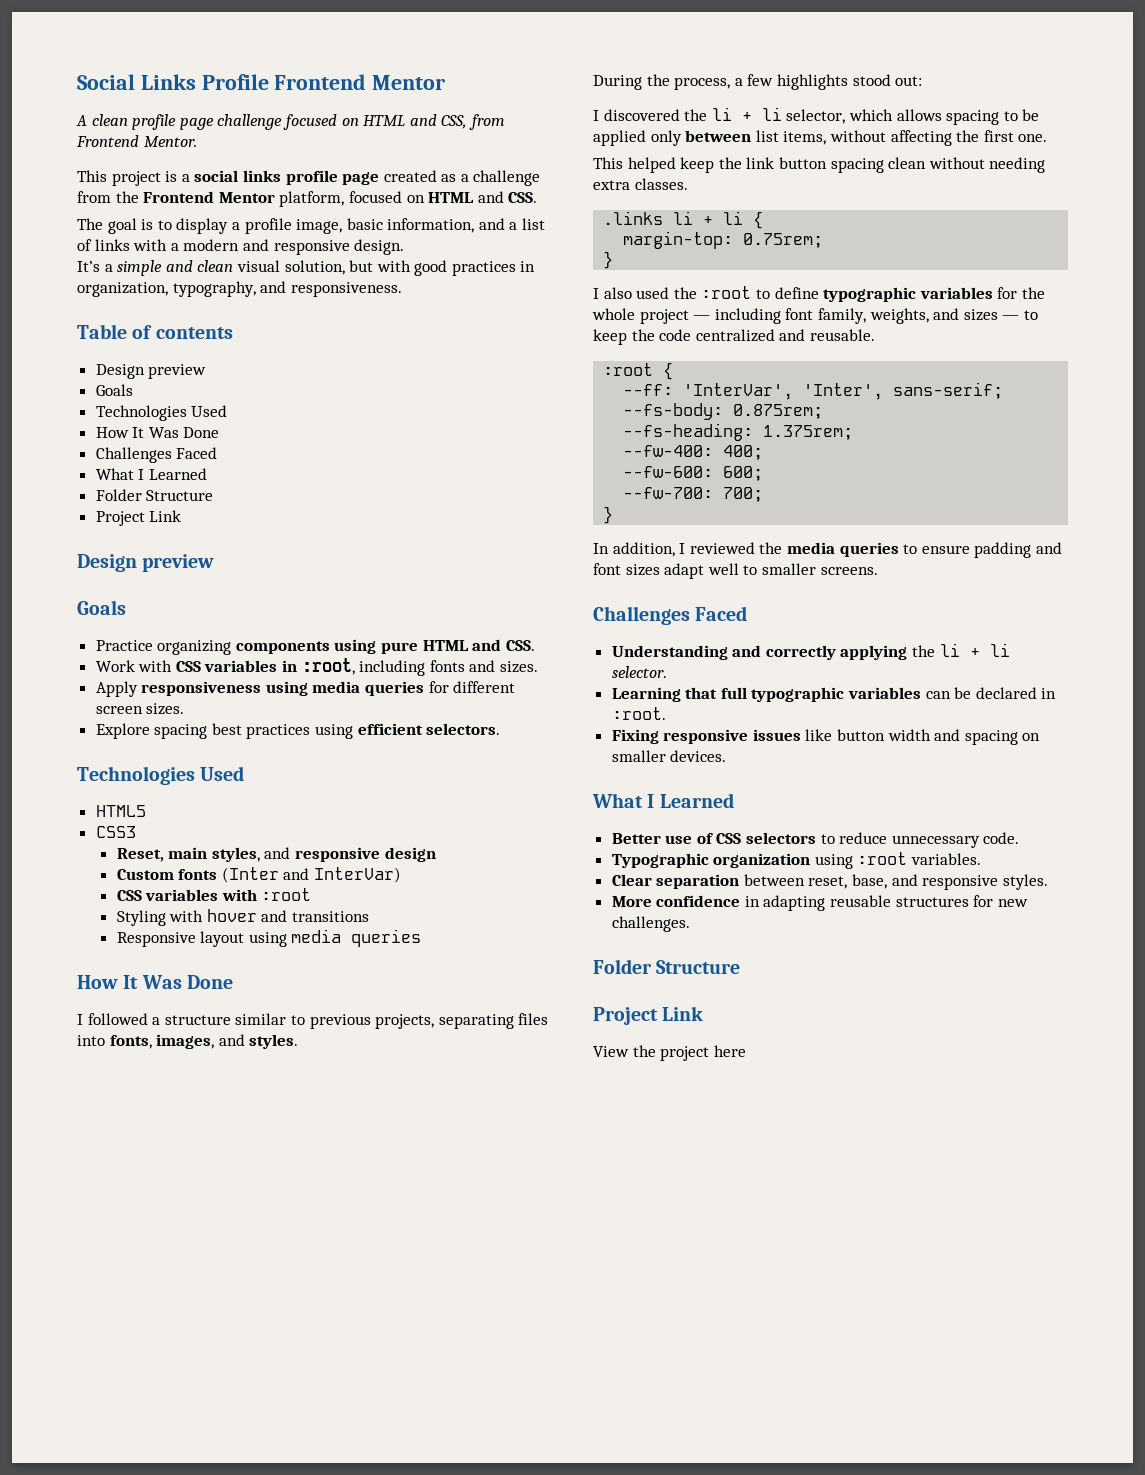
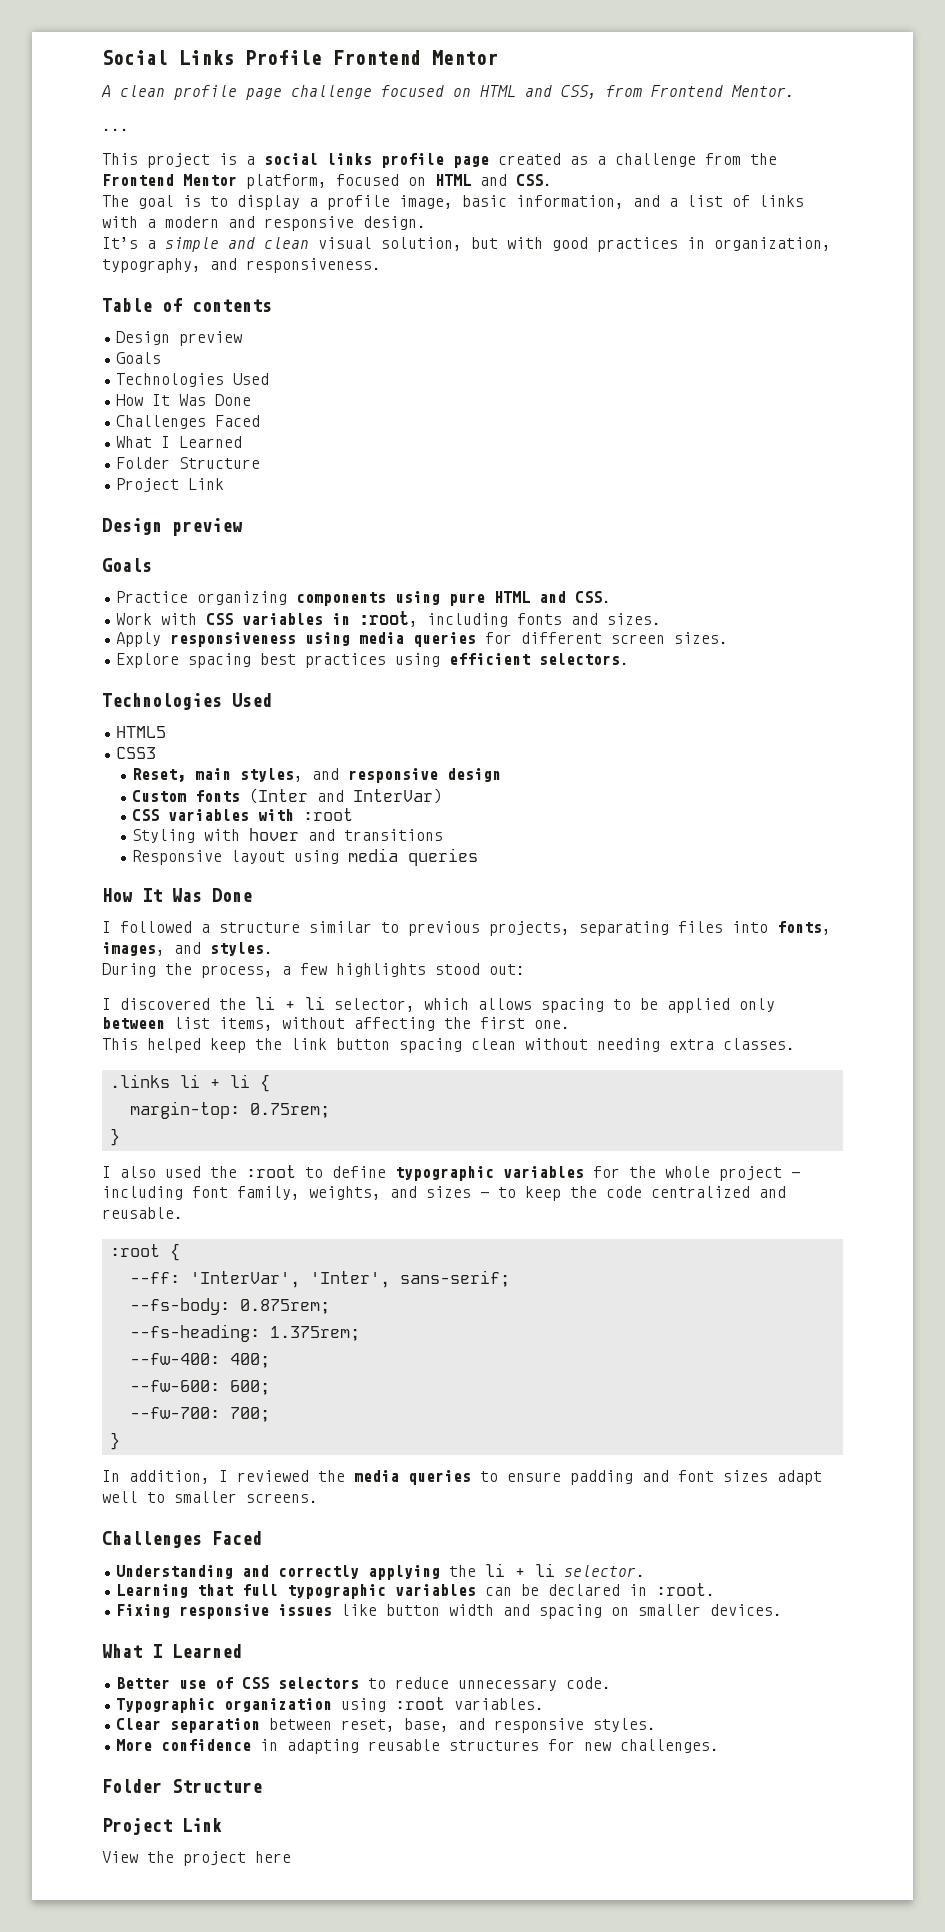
(197, 141) none -> [102,128,129,131] // ...

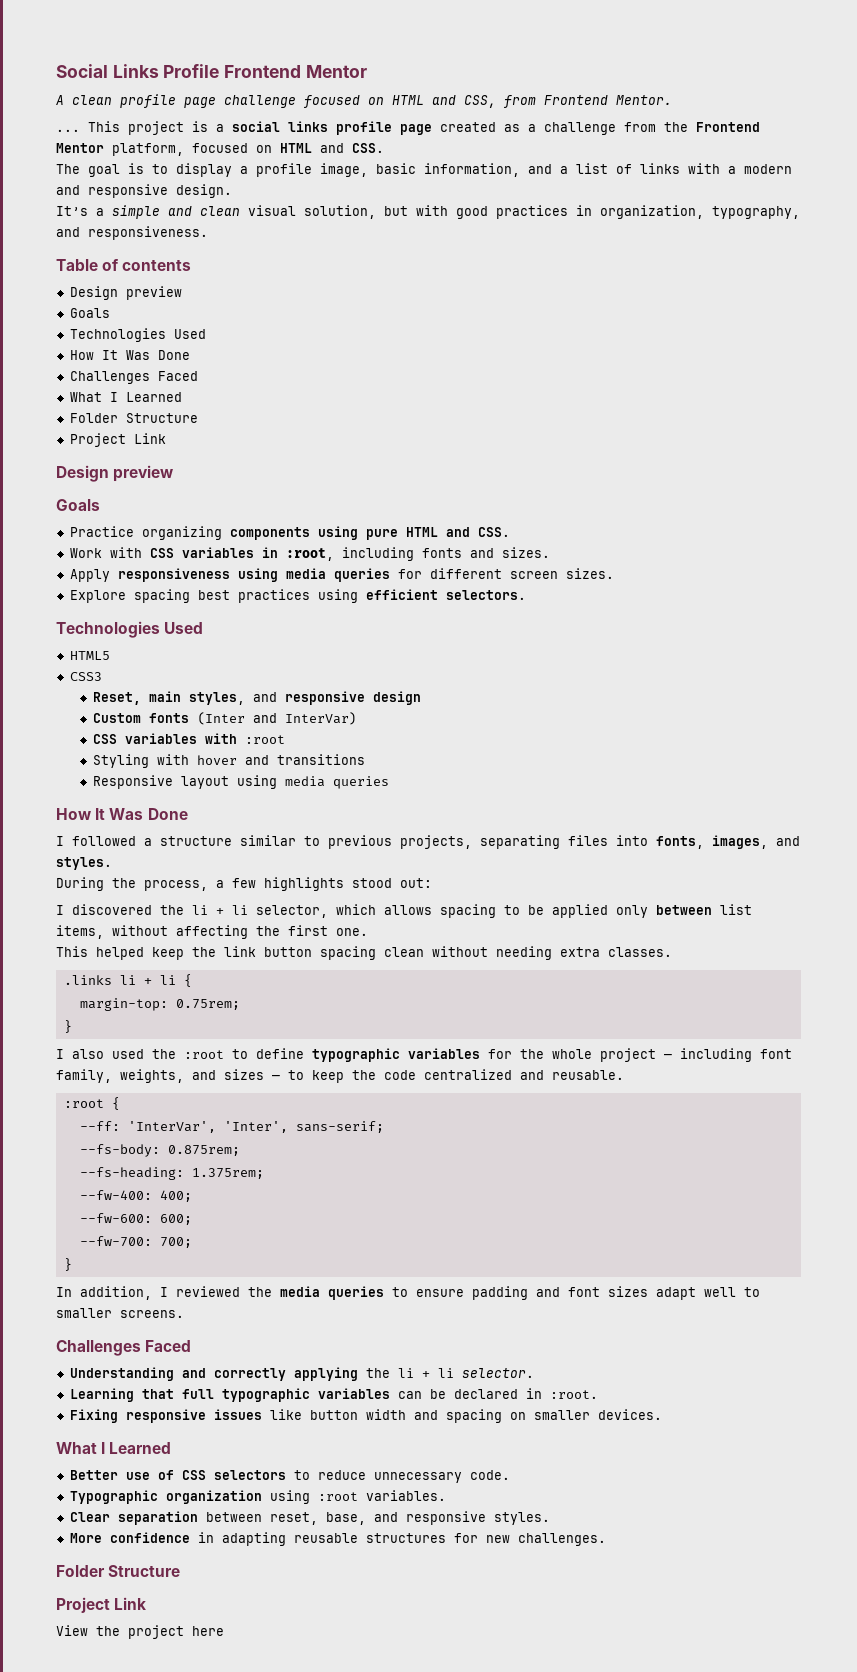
(129, 129) // -> (80, 130) none

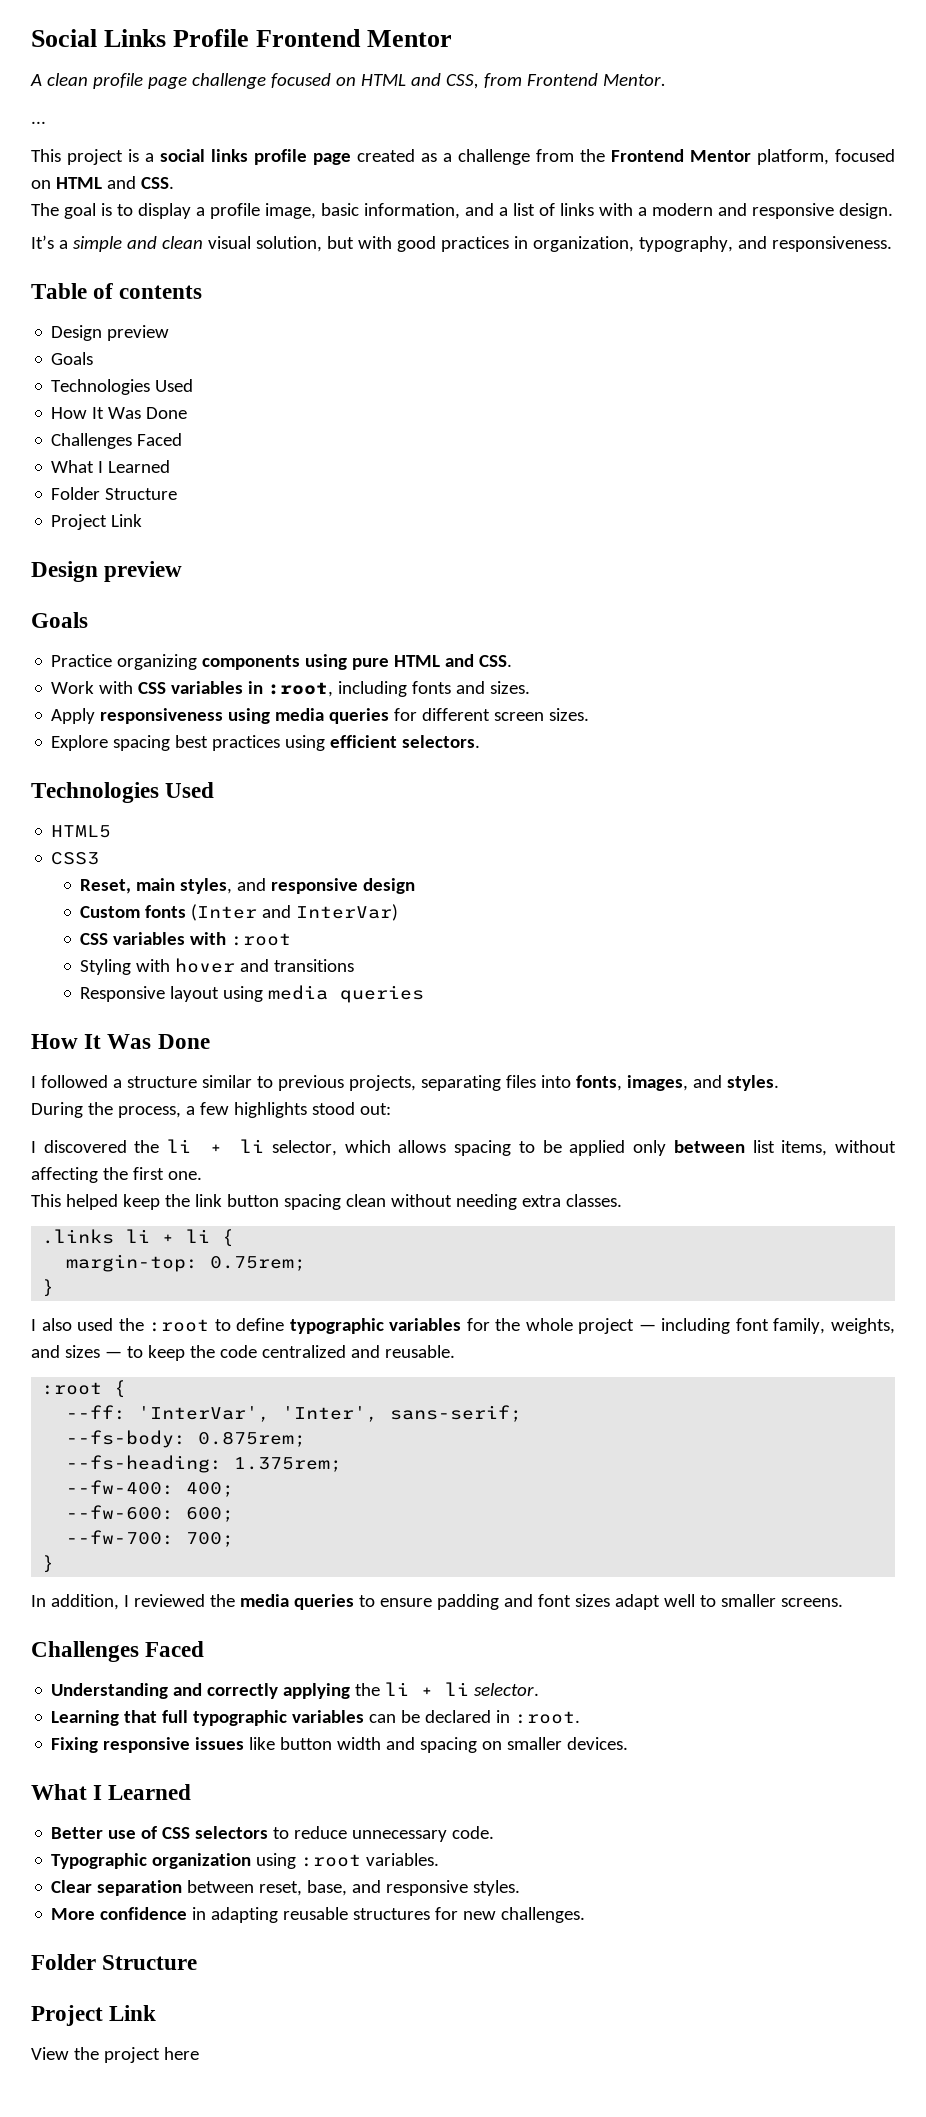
(80, 130) none -> (46, 122) //

